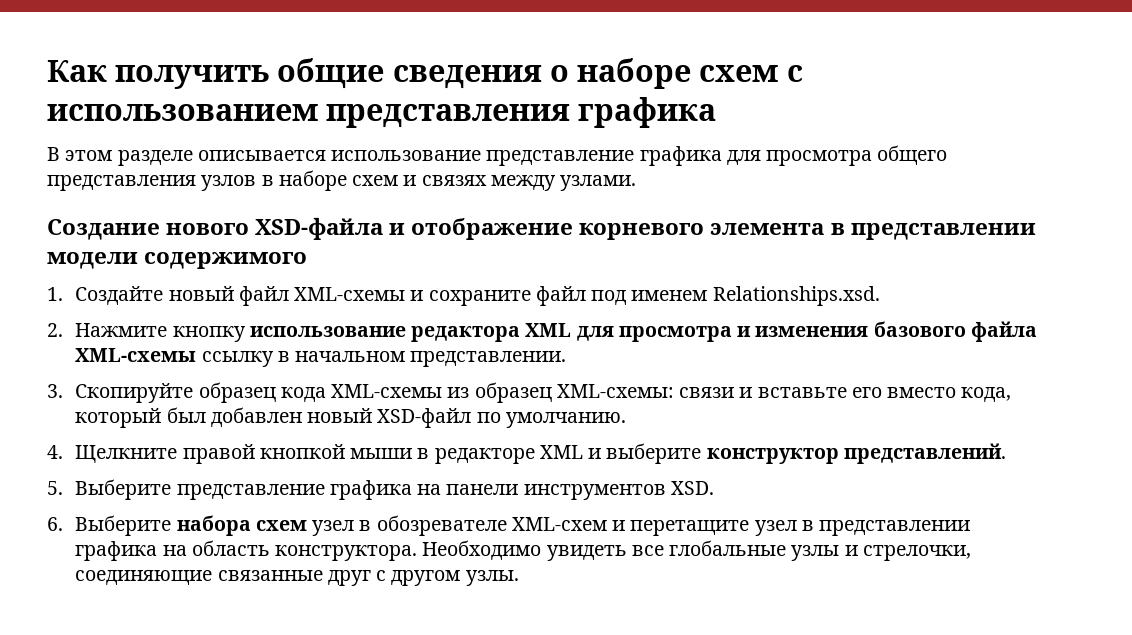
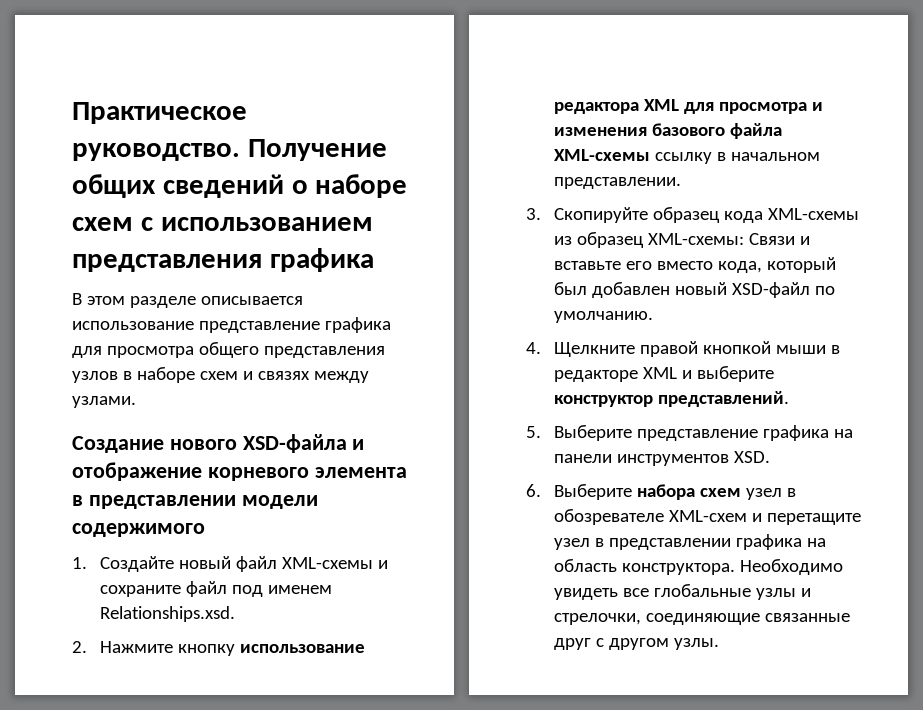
[47,58,542,89] Как получить общие сведения -> [72,102,247,124] [72,139,387,161] [72,174,284,198] Практическое руководство. Получение общих сведений
[679,387,735,398] связи -> [749,233,796,245] Связи

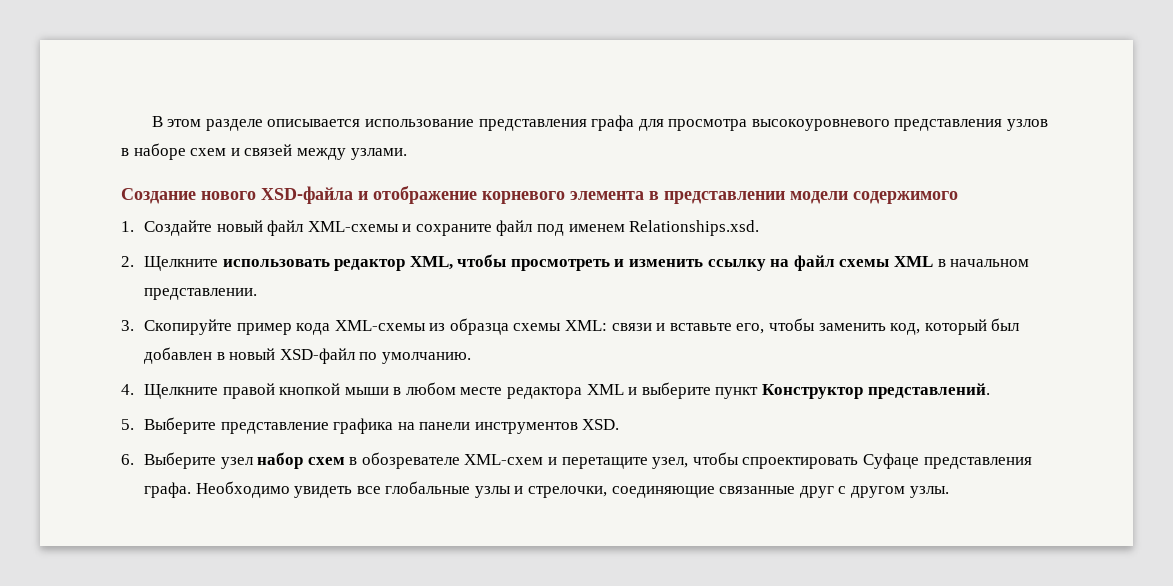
[72,102,247,124] [72,139,387,161] [72,174,408,198] [72,217,373,231] [72,248,374,272] Практическое руководство. Получение общих сведений о наборе схем с использованием представления графика // -> (151, 121) none
[198,317,391,333] [72,342,259,358] представление графика для просмотра общего -> [478,115,890,131] представления графа для просмотра высокоуровневого
[257,371,310,380] связях -> [244,144,293,156] связей
[100,641,366,656] [554,99,824,114] [554,123,783,139] [554,149,713,164] Нажмите кнопку использование редактора XML для просмотра и изменения базового файла XML-схемы ссылку -> [143,254,934,271] Щелкните использовать редактор XML, чтобы просмотреть и изменить ссылку на файл схемы XML
[653,207,721,223] образец -> [236,323,292,335] пример
[577,232,811,248] [554,261,763,273] образец XML-схемы: Связи и вставьте его вместо кода, -> [449,318,921,335] образца схемы XML: связи и вставьте его, чтобы заменить код,
(671, 290) none -> [216,352,225,360] в
[554,370,639,382] редакторе -> [405,382,583,399] любом месте редактора
[554,395,654,407] конструктор -> [715,384,864,399] пункт Конструктор
[637,484,783,500] набора схем узел -> [220,452,345,469] узел набор схем
[554,534,827,550] [554,559,736,575] узел в представлении графика на область конструктора. -> [652,452,1032,469] [143,482,191,498] узел, чтобы спроектировать Суфаце представления графа.

